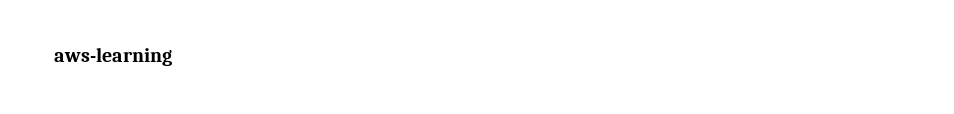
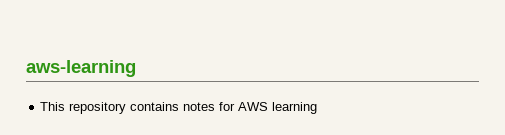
(172, 56) none -> [40,102,318,114] // This repository contains notes for AWS learning

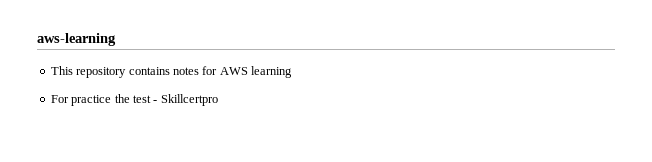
(318, 108) none -> [50,94,218,106] // For practice the test - Skillcertpro

